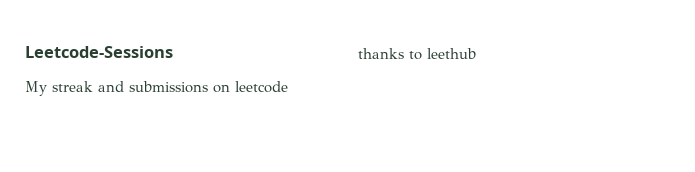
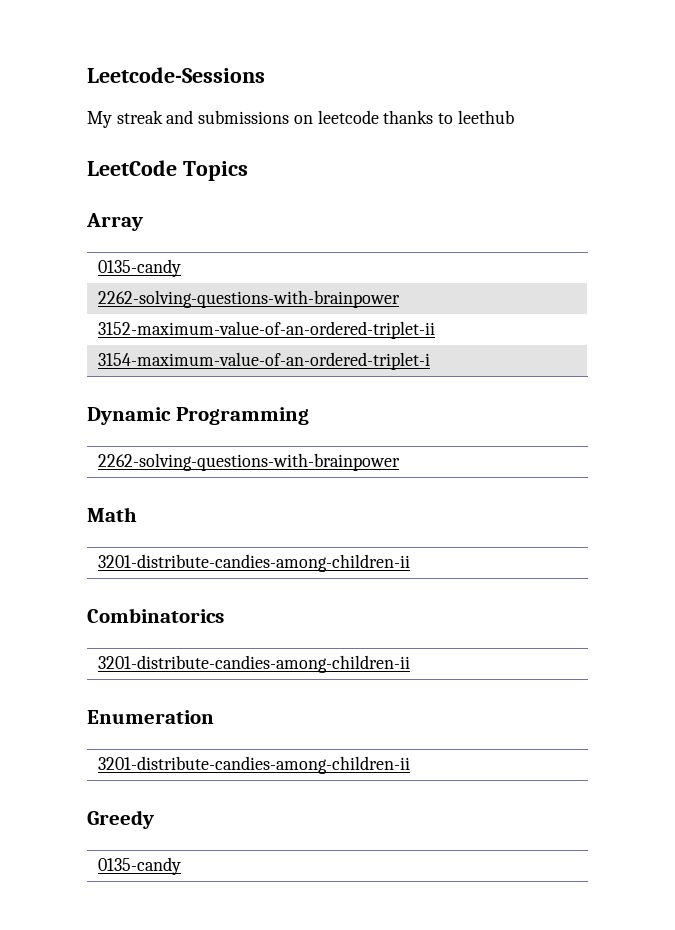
(476, 53) none -> [87,160,248,181] [86,213,143,231] [98,259,182,277] [98,290,401,308] [98,321,436,339] [98,352,431,370] [87,407,309,425] [98,453,401,471] [87,507,137,522] [98,554,411,572] [87,608,224,623] [98,655,411,673] [87,710,214,724] [98,756,411,774] [87,810,154,829] [98,857,182,875] // LeetCode Topics // Array // 0135-candy // 2262-solving-questions-with-brainpower // 3152-maximum-value-of-an-ordered-triplet-ii // 3154-maximum-value-of-an-ordered-triplet-i // Dynamic Programming // 2262-solving-questions-with-brainpower // Math // 3201-distribute-candies-among-children-ii // Combinatorics // 3201-distribute-candies-among-children-ii // Enumeration // 3201-distribute-candies-among-children-ii // Greedy // 0135-candy

